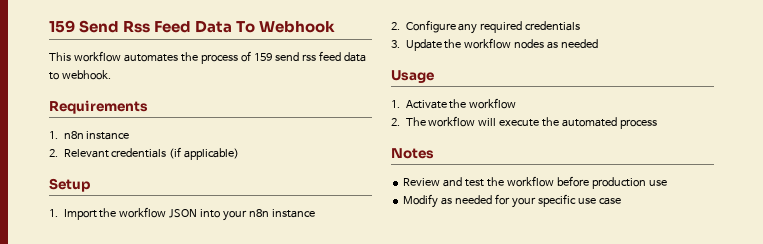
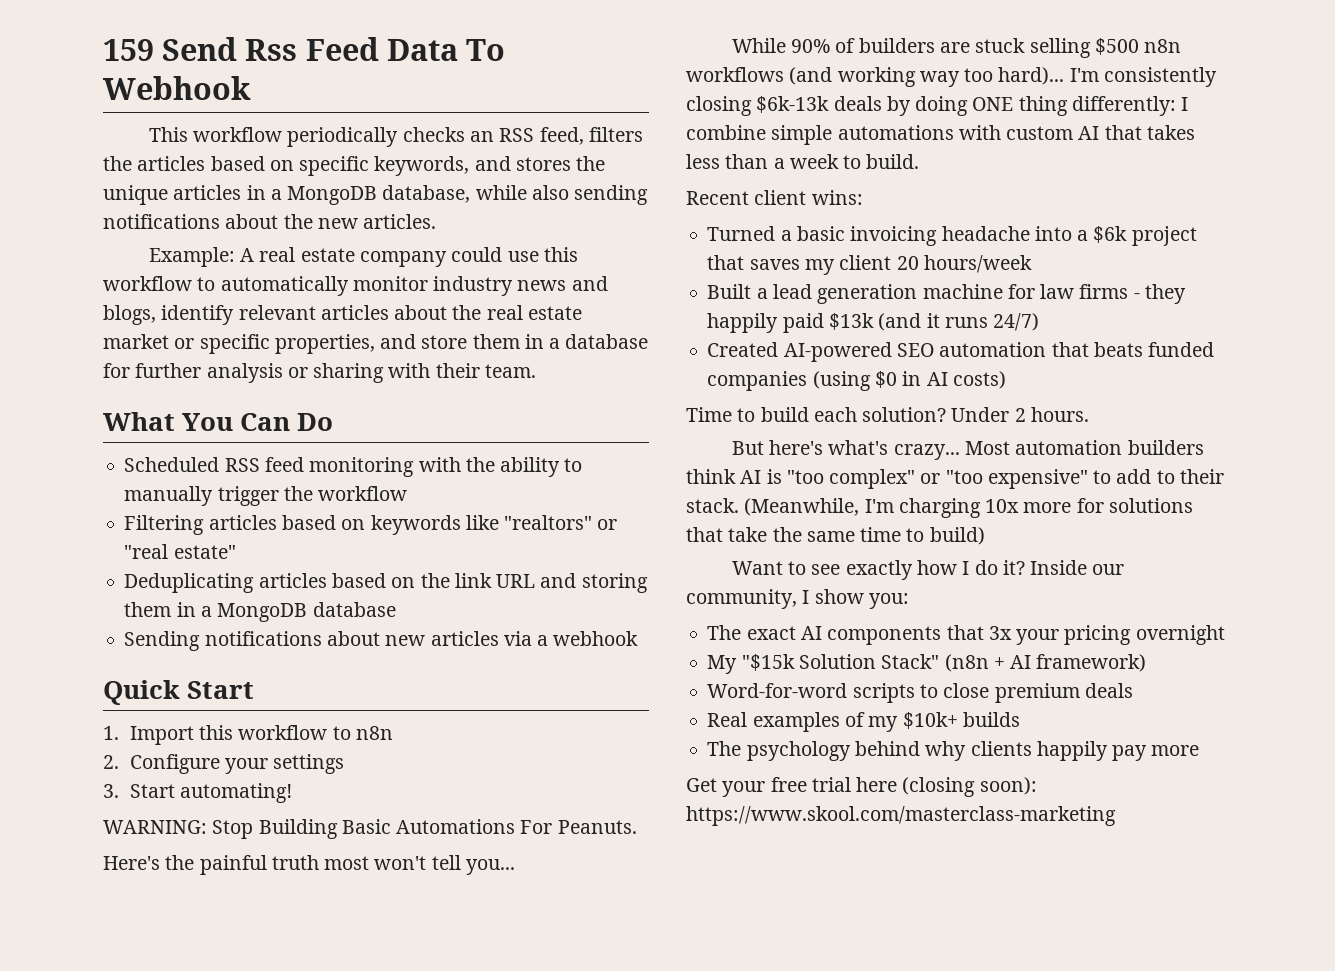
[123,51,366,64] [49,70,111,80] [49,100,148,114] [49,131,130,140] [49,147,240,160] [49,178,90,192] [49,207,316,221] automates the process of 159 send rss feed data to webhook. // Requirements // 1. n8n instance // 2. Relevant credentials (if applicable) // Setup // 1. Import the workflow JSON into your n8n instance -> [287,127,643,147] [103,156,606,176] [103,185,649,205] [103,214,437,229] [148,247,578,267] [103,276,608,296] [103,305,582,325] [103,334,649,354] [103,363,536,383] [103,412,334,431] [124,457,583,477] [124,486,408,506] [124,515,618,535] [124,544,236,559] [124,573,648,593] [124,602,396,622] [124,631,639,651] [103,680,255,705] [103,725,393,745] periodically checks an RSS feed, filters the articles based on specific keywords, and stores the unique articles in a MongoDB database, while also sending notifications about the new articles. // Example: A real estate company could use this workflow to automatically monitor industry news and blogs, identify relevant articles about the real estate market or specific properties, and store them in a database for further analysis or sharing with their team. // What You Can Do // Scheduled RSS feed monitoring with the ability to manually trigger the workflow // Filtering articles based on keywords like "realtors" or "real estate" // Deduplicating articles based on the link URL and storing them in a MongoDB database // Sending notifications about new articles via a webhook // Quick Start // 1. Import this workflow to n8n
[458,21,581,34] [391,38,599,51] [391,70,434,83] [391,98,517,109] [391,116,658,129] [391,148,434,159] [403,176,667,189] [403,194,621,208] any required credentials // 3. Update the workflow nodes as needed // Usage // 1. Activate the workflow // 2. The workflow will execute the automated process // Notes // Review and test the workflow before production use // Modify as needed for your specific use case -> [225,754,345,774] [103,783,293,803] [103,819,637,839] [103,855,515,875] [731,38,1182,58] [686,67,1217,87] [686,96,1189,116] [686,125,1195,145] [686,154,920,169] [686,190,863,205] [707,226,1197,246] [707,255,1032,275] [707,284,1186,304] [707,313,1040,333] [707,342,1215,362] [707,371,1006,391] [686,407,1089,422] [731,440,1204,460] [686,469,1224,489] [686,498,1193,518] [686,527,985,545] [731,560,1125,580] [686,589,909,609] [707,625,1225,645] [707,654,1147,674] [707,683,1133,703] [707,712,1020,732] [707,741,1200,761] [686,777,1037,797] [686,806,1116,826] your settings // 3. Start automating! // WARNING: Stop Building Basic Automations For Peanuts. // Here's the painful truth most won't tell you... // While 90% of builders are stuck selling $500 n8n workflows (and working way too hard)... I'm consistently closing $6k-13k deals by doing ONE thing differently: I combine simple automations with custom AI that takes less than a week to build. // Recent client wins: // Turned a basic invoicing headache into a $6k project that saves my client 20 hours/week // Built a lead generation machine for law firms - they happily paid $13k (and it runs 24/7) // Created AI-powered SEO automation that beats funded companies (using $0 in AI costs) // Time to build each solution? Under 2 hours. // But here's what's crazy... Most automation builders think AI is "too complex" or "too expensive" to add to their stack. (Meanwhile, I'm charging 10x more for solutions that take the same time to build) // Want to see exactly how I do it? Inside our community, I show you: // The exact AI components that 3x your pricing overnight // My "$15k Solution Stack" (n8n + AI framework) // Word-for-word scripts to close premium deals // Real examples of my $10k+ builds // The psychology behind why clients happily pay more // Get your free trial here (closing soon): https://www.skool.com/masterclass-marketing

